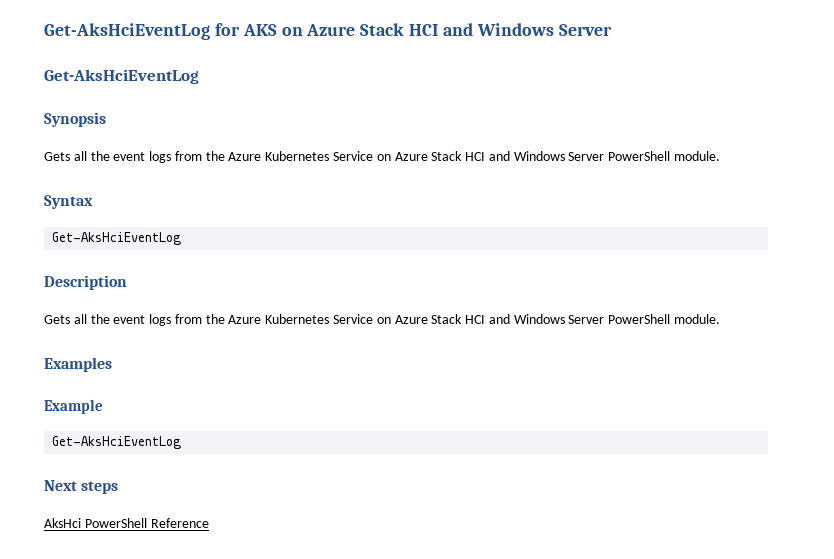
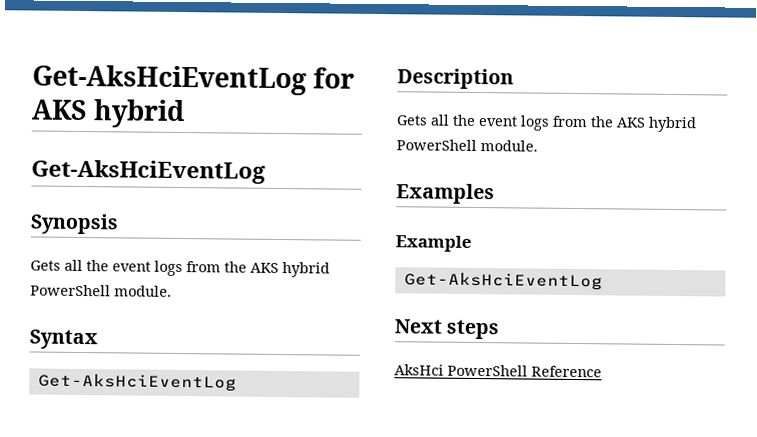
[281,23,612,36] on Azure Stack HCI and Windows Server -> [93,99,186,129] hybrid
[228,151,605,161] Azure Kubernetes Service on Azure Stack HCI and Windows Server -> [250,262,330,278] AKS hybrid
[228,314,605,324] Azure Kubernetes Service on Azure Stack HCI and Windows Server -> [616,116,697,133] AKS hybrid

